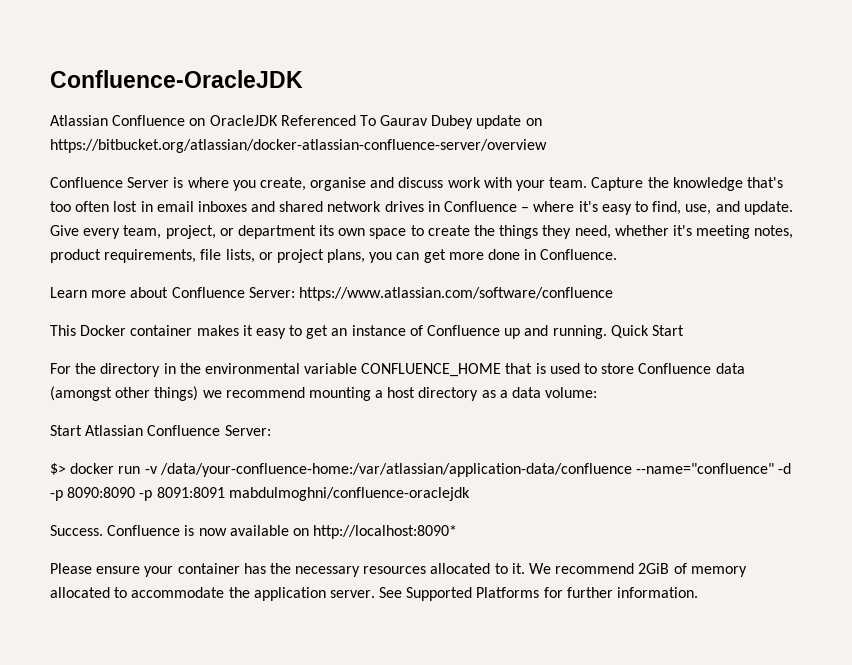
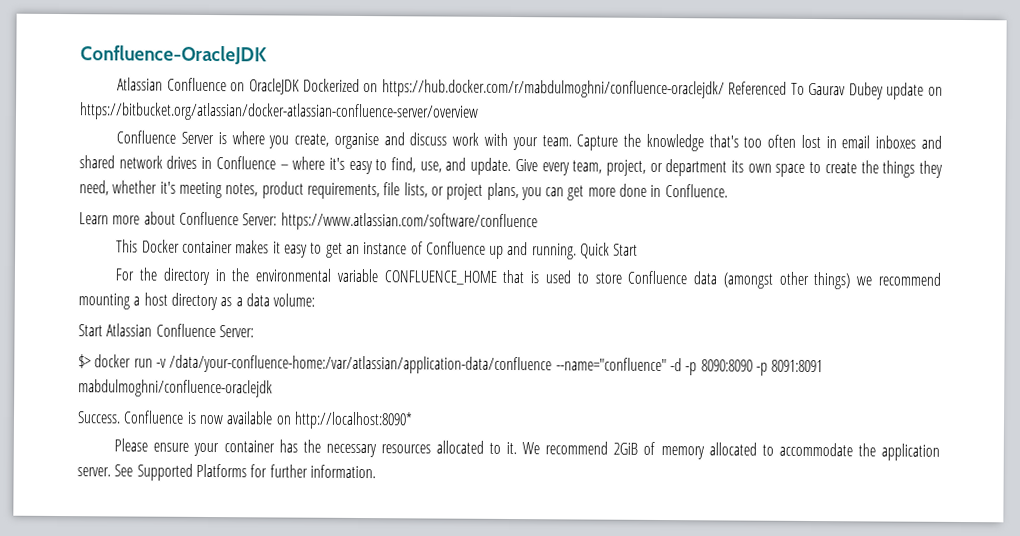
(278, 120) none -> [302,78,725,99] Dockerized on https://hub.docker.com/r/mabdulmoghni/confluence-oraclejdk/

